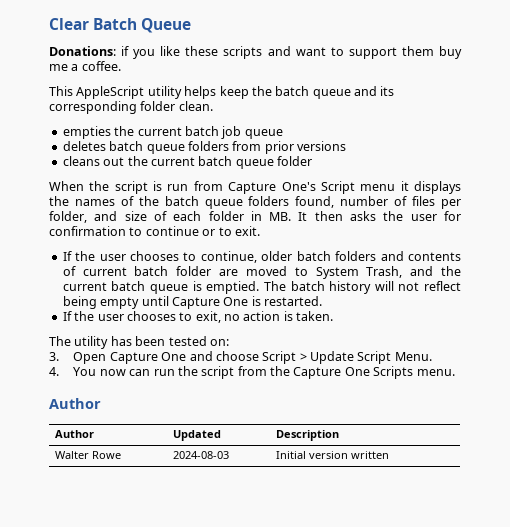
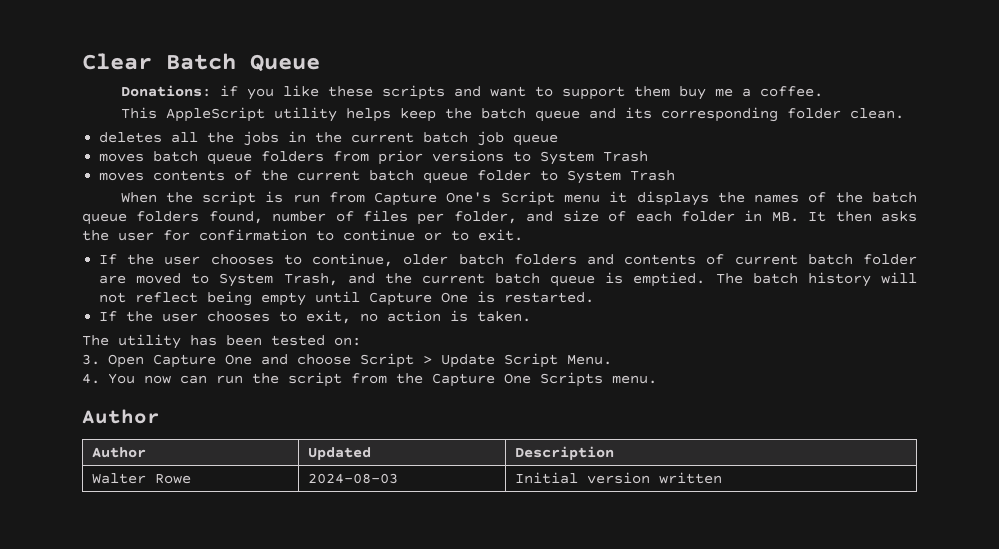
[62,126,111,139] empties -> [99,131,307,146] deletes all the jobs in
[62,141,106,151] deletes -> [99,153,145,162] moves
[62,156,125,166] // cleans out -> [513,151,649,165] [99,170,253,181] to System Trash // moves contents of
(312, 161) none -> [540,170,676,184] to System Trash

